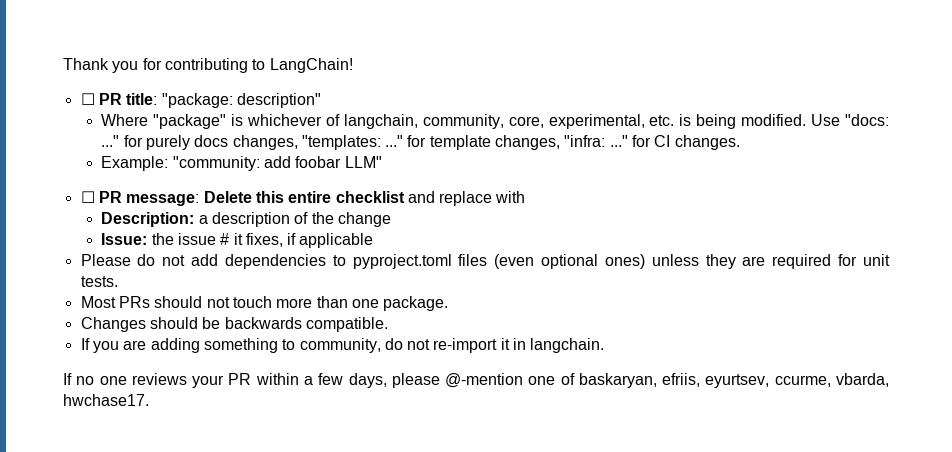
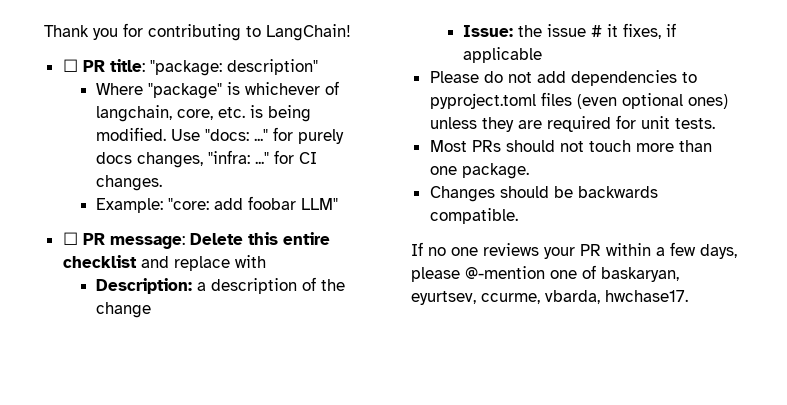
[422,114,645,129] community, core, experimental, -> [177,109,214,120] core,
[301,135,561,150] "templates: ..." for template changes, -> (204, 160) none
[172,156,260,171] "community: -> [168,198,210,210] "core:
[80,338,605,353] // If you are adding something to community, do not re-import it in langchain. -> (518, 216) none
[662,373,701,387] efriis, -> (679, 274) none

